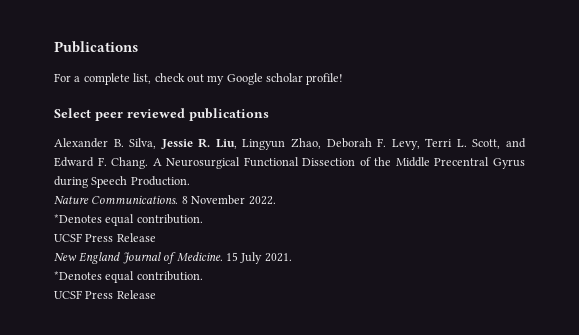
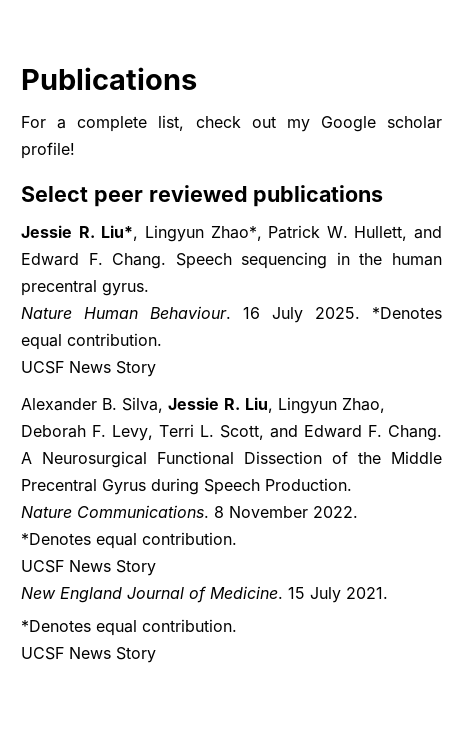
(269, 114) none -> [21,225,442,242] [21,252,442,269] [21,280,149,296] [21,306,442,323] [21,333,162,350] [21,361,156,377] // Jessie R. Liu*, Lingyun Zhao*, Patrick W. Hullett, and Edward F. Chang. Speech sequencing in the human precentral gyrus. // Nature Human Behaviour. 16 July 2025. *Denotes equal contribution. // UCSF News Story
[85,233,156,242] Press Release -> [69,560,156,576] News Story
[85,290,156,299] Press Release -> [69,647,156,663] News Story

